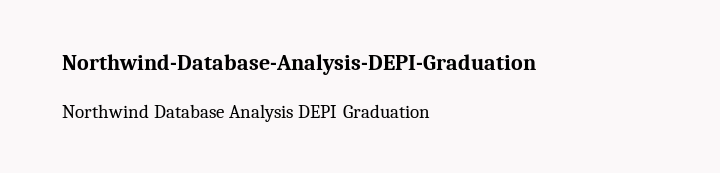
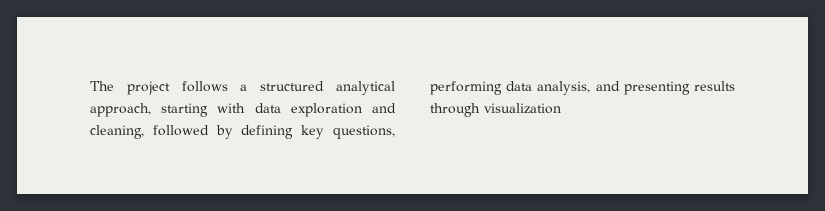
[62,54,536,75] [62,104,430,122] Northwind-Database-Analysis-DEPI-Graduation // Northwind Database Analysis DEPI Graduation -> [90,81,395,95] [90,103,396,117] [90,125,395,139] [430,81,735,95] [430,103,561,117] The project follows a structured analytical approach, starting with data exploration and cleaning, followed by defining key questions, performing data analysis, and presenting results through visualization

